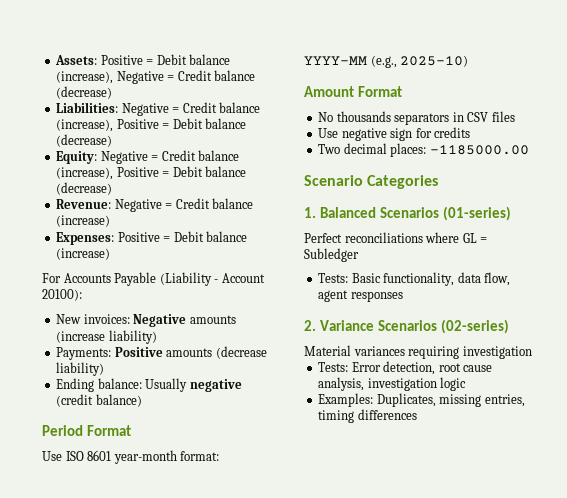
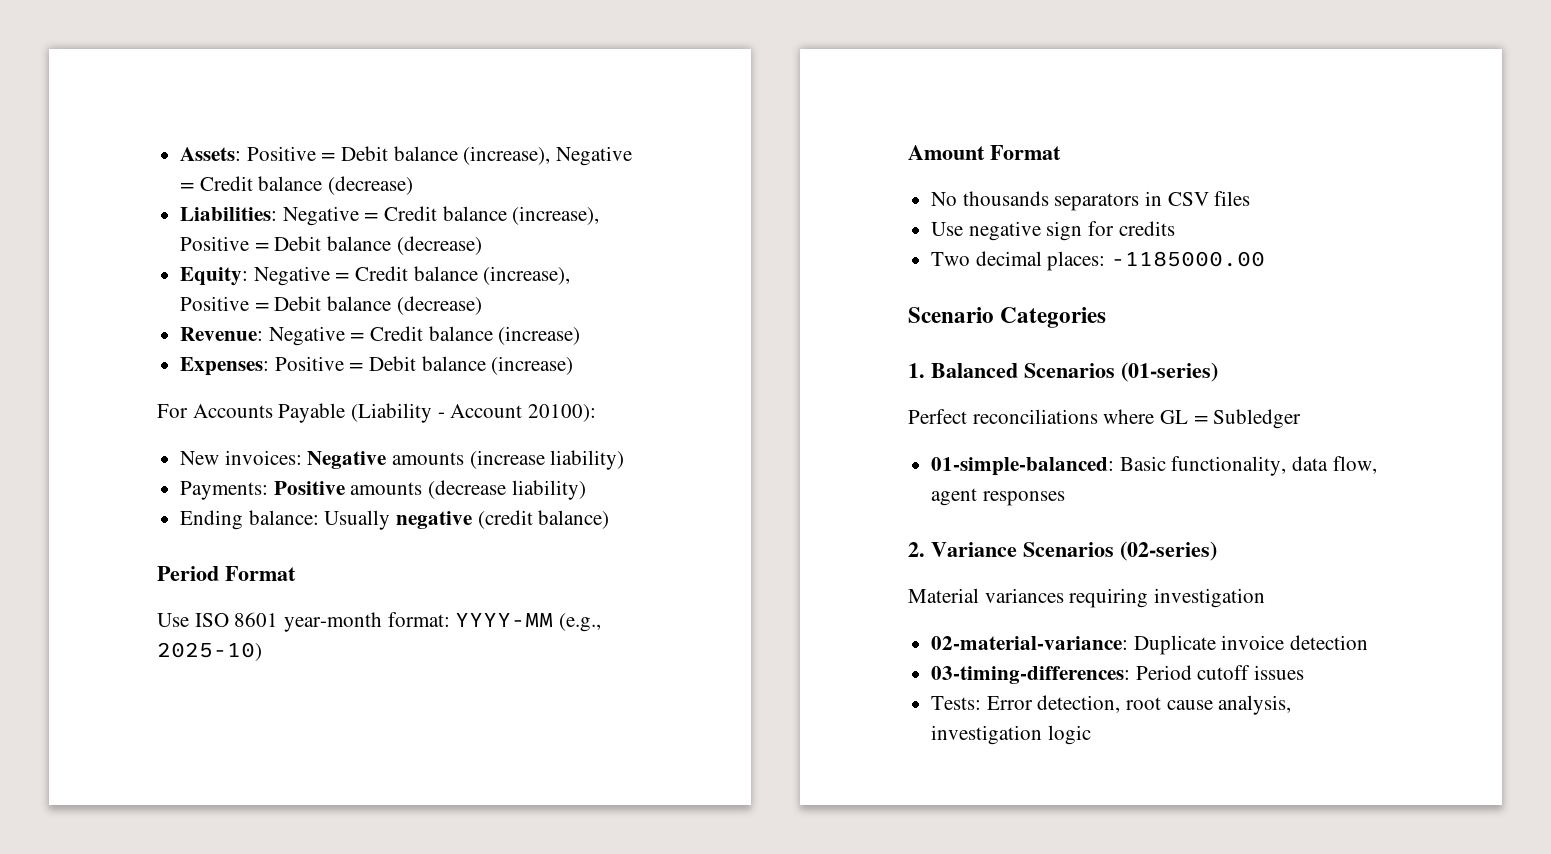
[318,273,349,283] Tests: -> [931,457,1115,476] 01-simple-balanced:
(532, 352) none -> [931,635,1369,655] [931,665,1305,684] // 02-material-variance: Duplicate invoice detection // 03-timing-differences: Period cutoff issues
[318,393,525,407] [318,409,417,423] // Examples: Duplicates, missing entries, timing differences -> (1091, 735) none

